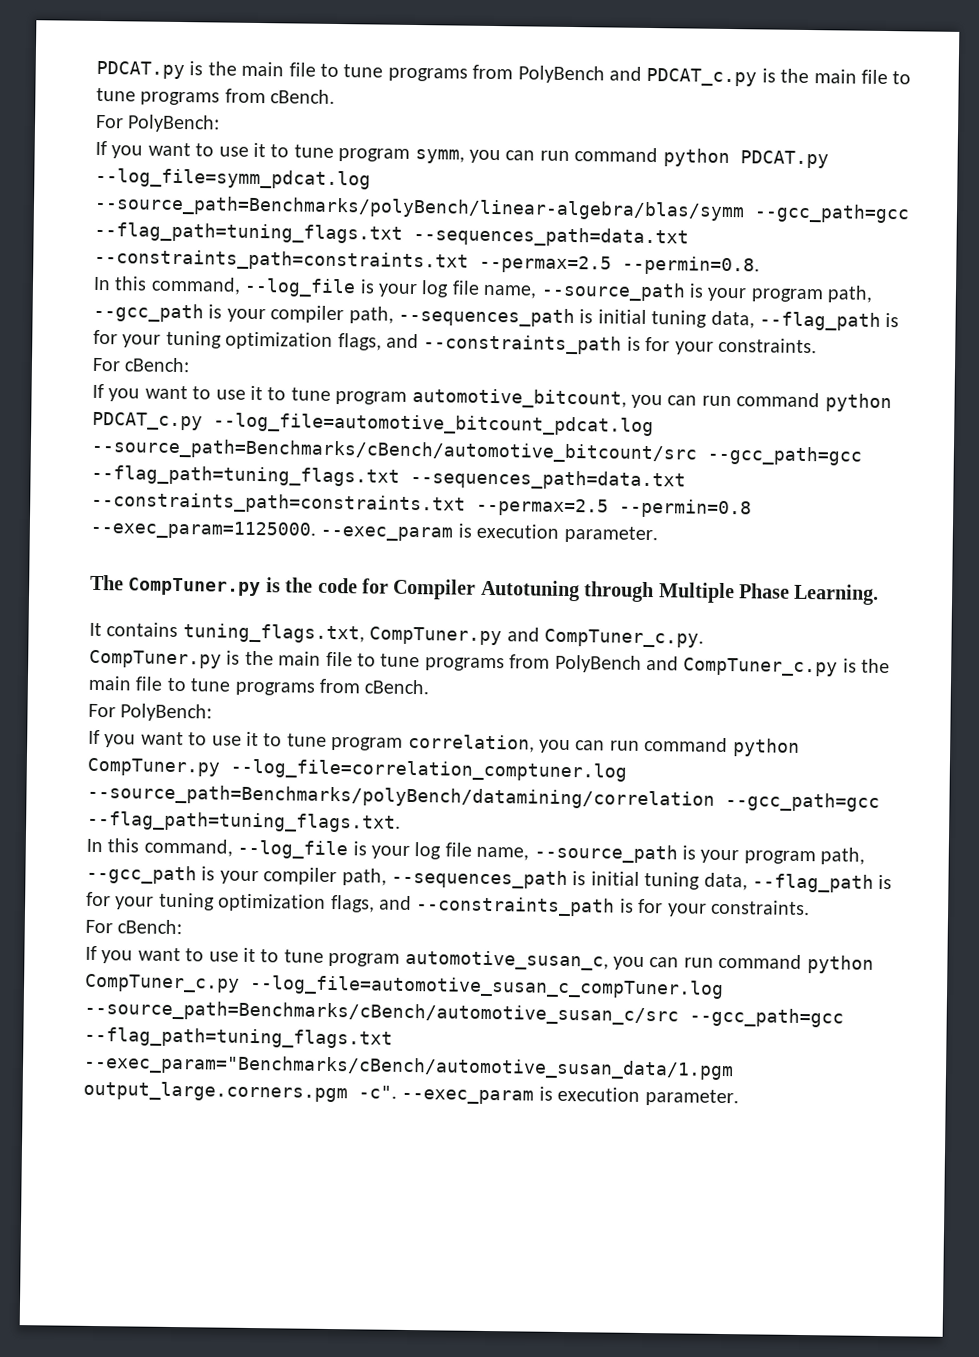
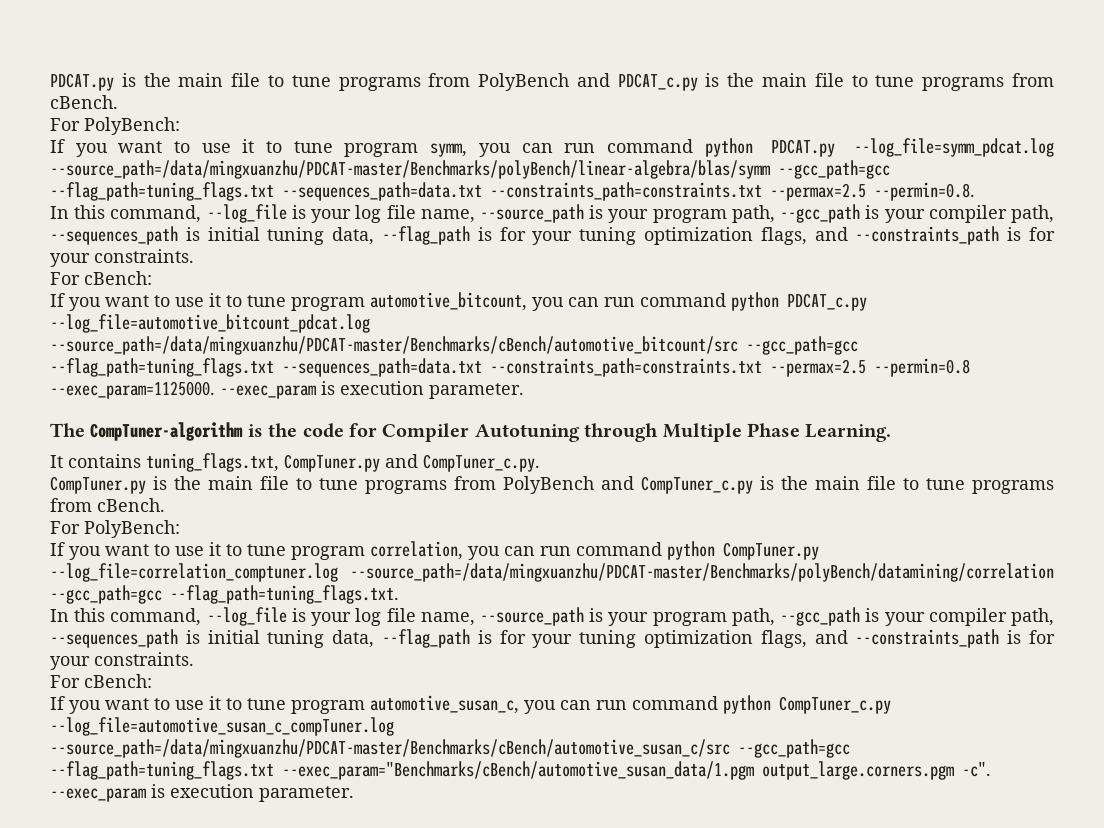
[94,194,745,222] --source_path=Benchmarks/polyBench/linear-algebra/blas/symm -> [50,160,770,179] --source_path=/data/mingxuanzhu/PDCAT-master/Benchmarks/polyBench/linear-algebra/blas/symm
[91,437,697,464] --source_path=Benchmarks/cBench/automotive_bitcount/src -> [50,336,738,355] --source_path=/data/mingxuanzhu/PDCAT-master/Benchmarks/cBench/automotive_bitcount/src
[128,577,262,597] CompTuner.py -> [90,422,244,441] CompTuner-algorithm
[87,783,715,810] --source_path=Benchmarks/polyBench/datamining/correlation -> [350,563,1054,582] --source_path=/data/mingxuanzhu/PDCAT-master/Benchmarks/polyBench/datamining/correlation
[84,999,679,1026] --source_path=Benchmarks/cBench/automotive_susan_c/src -> [50,739,730,758] --source_path=/data/mingxuanzhu/PDCAT-master/Benchmarks/cBench/automotive_susan_c/src

